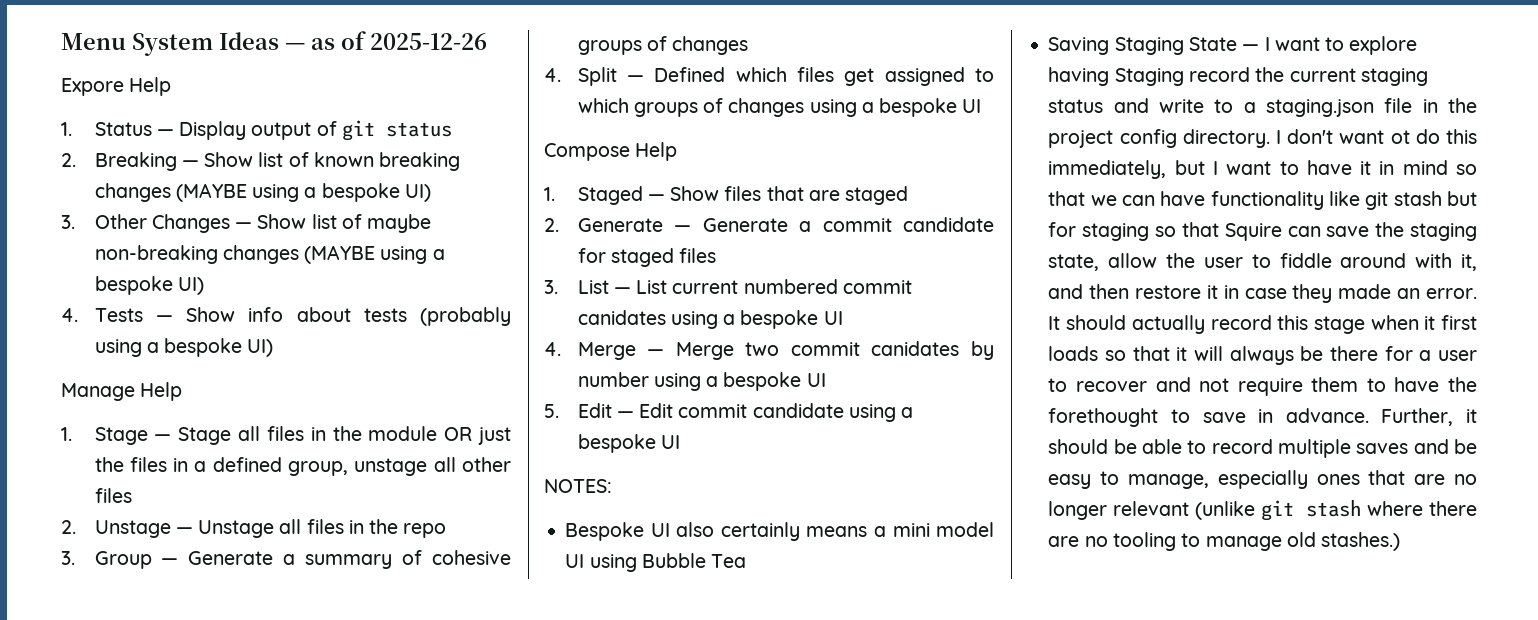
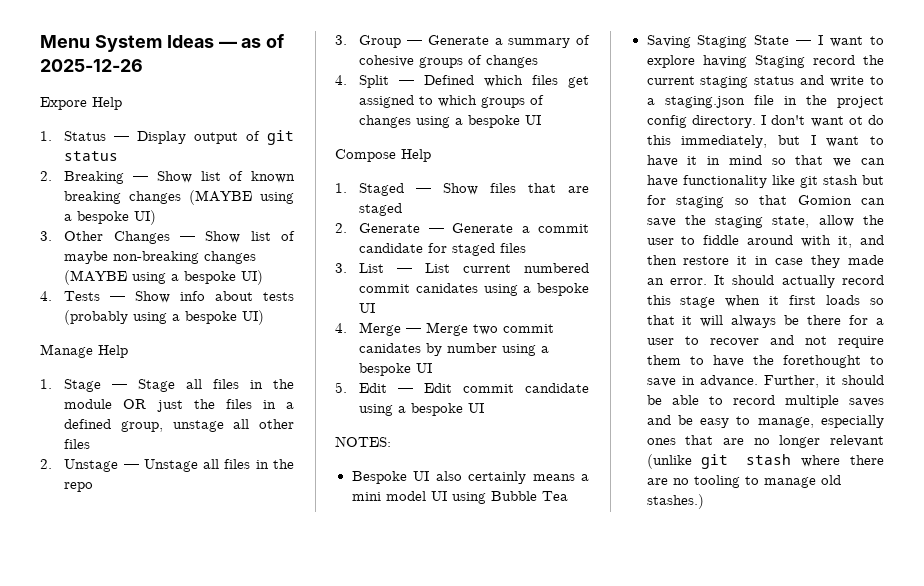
[1224,223,1282,241] Squire -> [797,195,852,205] Gomion

